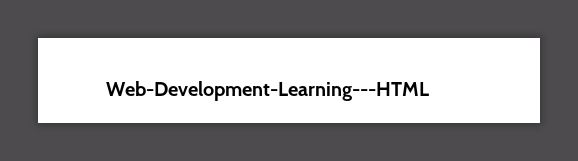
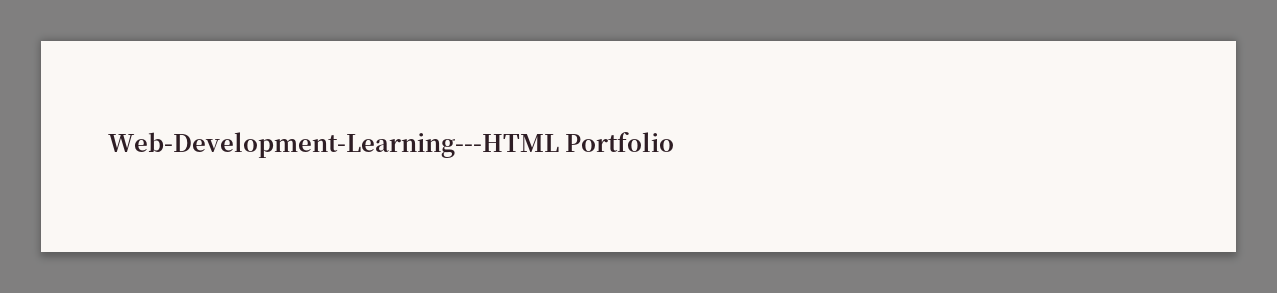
(429, 91) none -> [565,131,675,152] Portfolio

